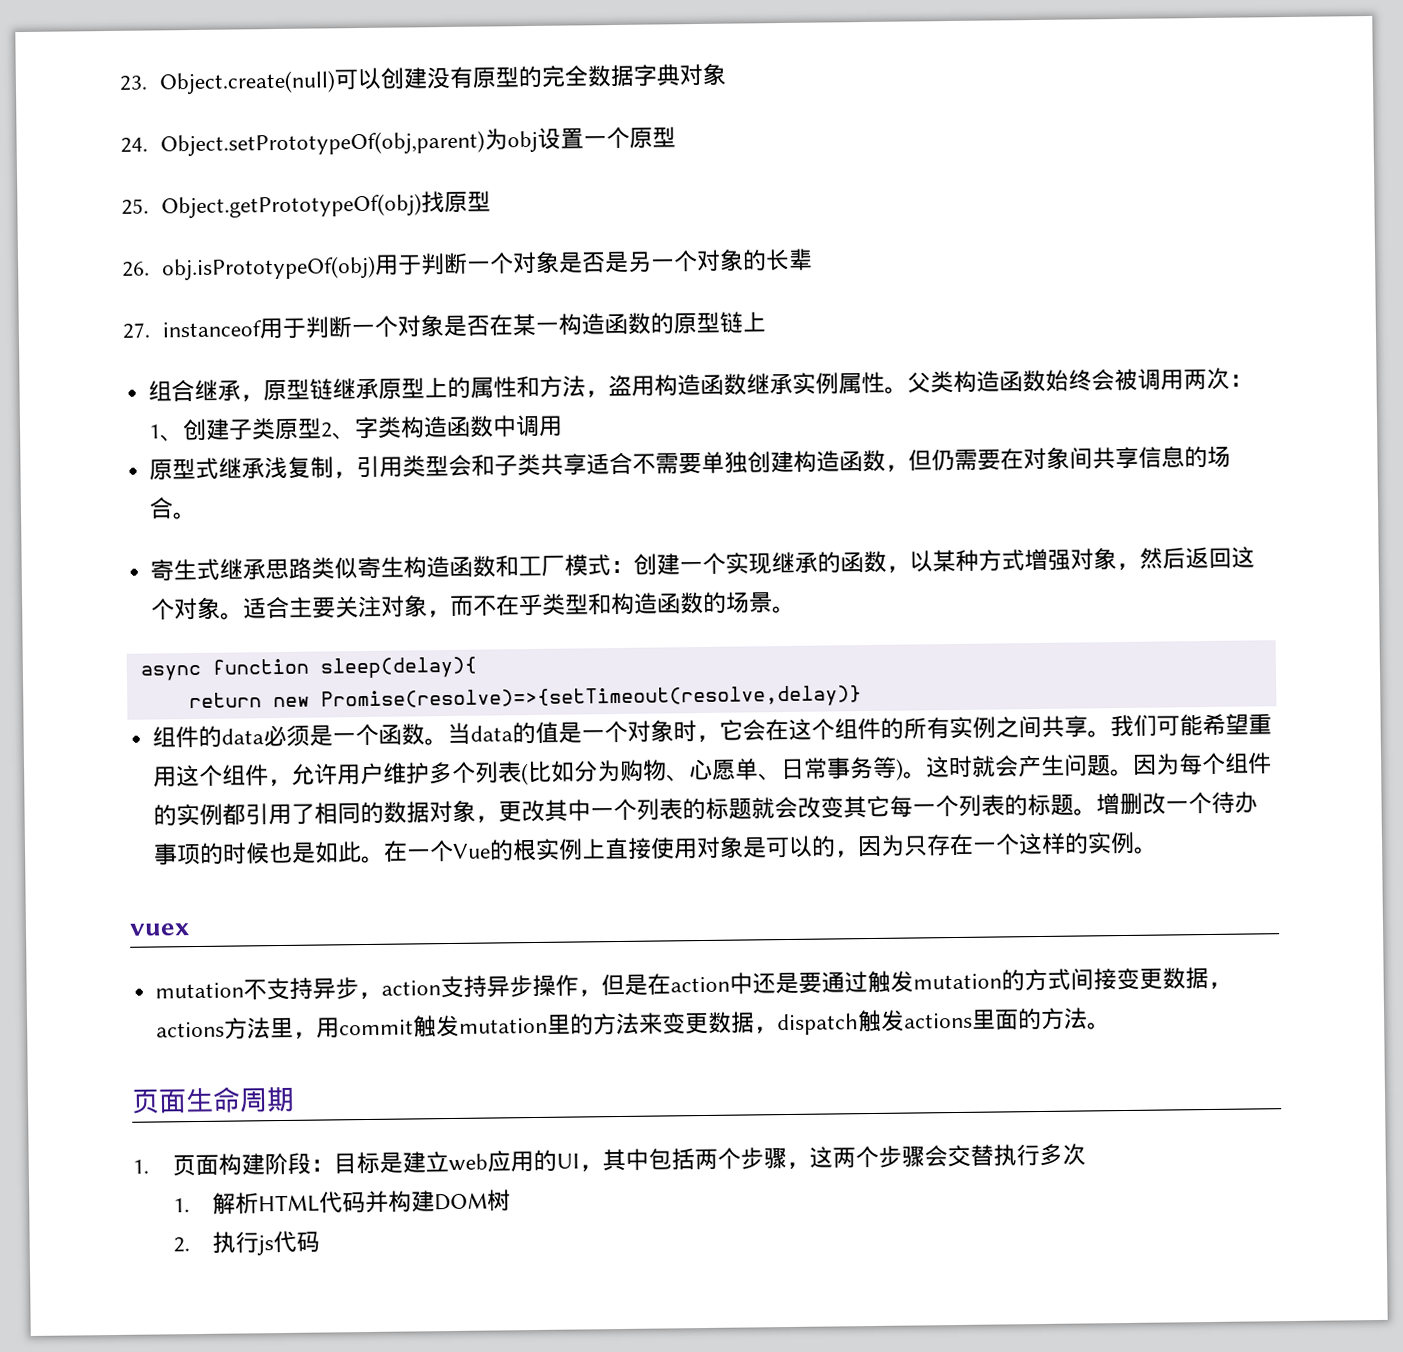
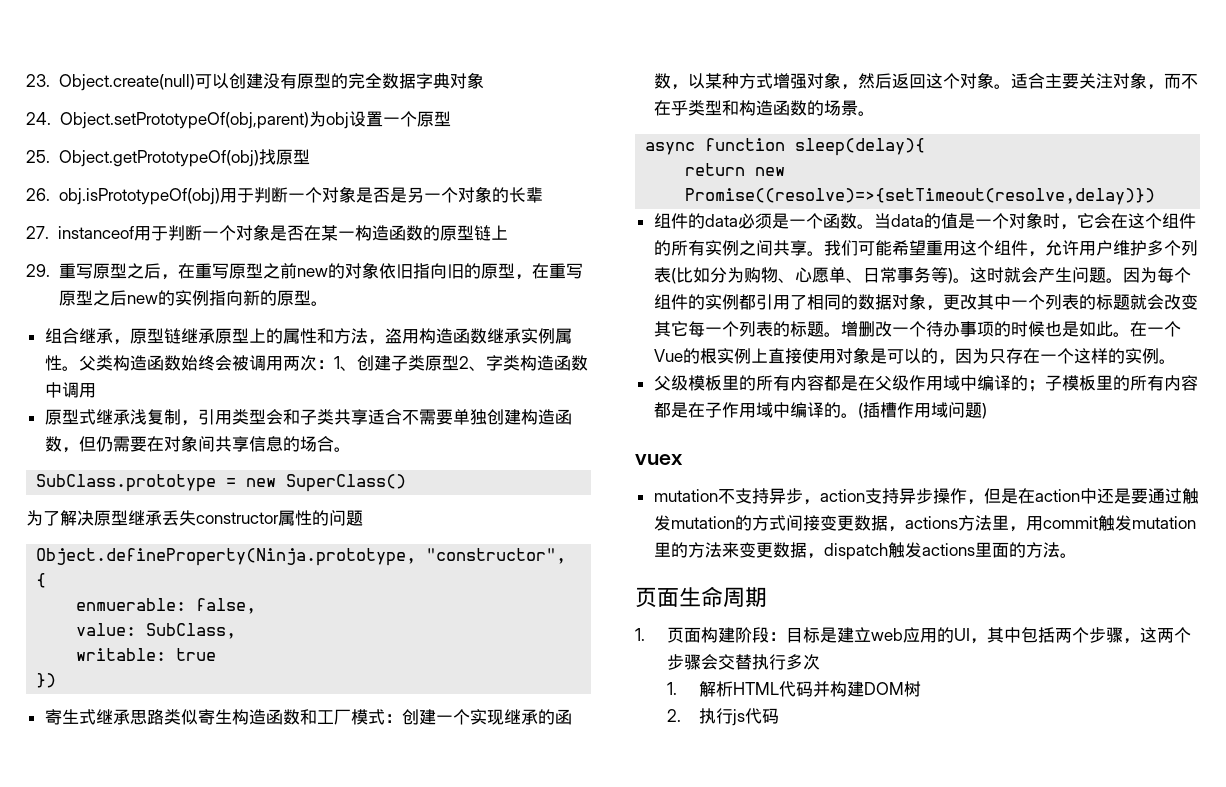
(766, 322) none -> [26,262,583,280] [58,290,328,306] // 29.重写原型之后，在重写原型之前new的对象依旧指向旧的原型，在重写原型之后new的实例指向新的原型。
(198, 515) none -> [36,474,407,492] [26,510,363,526] [36,548,567,566] [36,573,47,588] [76,598,257,614] [76,623,237,639] [76,648,217,661] [36,673,57,688] // SubClass.prototype = new SuperClass() // 为了解决原型继承丢失constructor属性的问题 // Object.defineProperty(Ninja.prototype, "constructor", { // enmuerable: false, // value: SubClass, // writable: true // })
[320,685,862,712] Promise(resolve)=>{setTimeout(resolve,delay)} -> [685,188,1156,205] Promise((resolve)=>{setTimeout(resolve,delay)})
(1159, 850) none -> [653,375,1198,392] [653,402,987,419] // 父级模板里的所有内容都是在父级作用域中编译的；子模板里的所有内容都是在子作用域中编译的。(插槽作用域问题)

